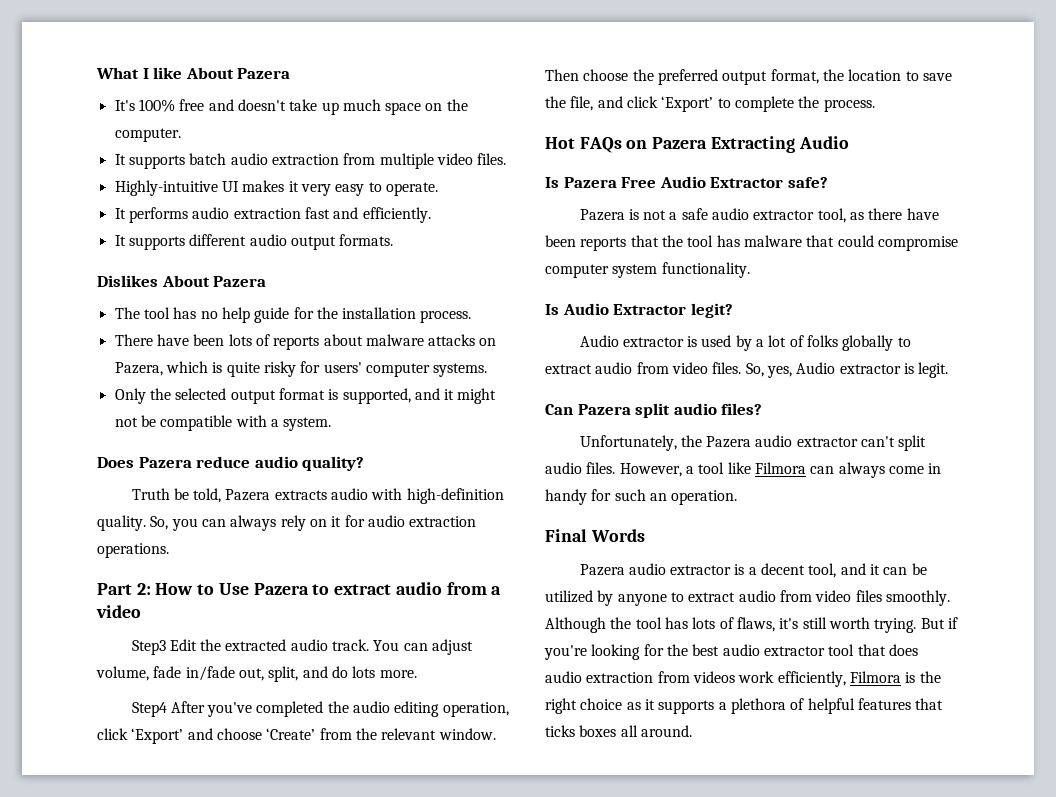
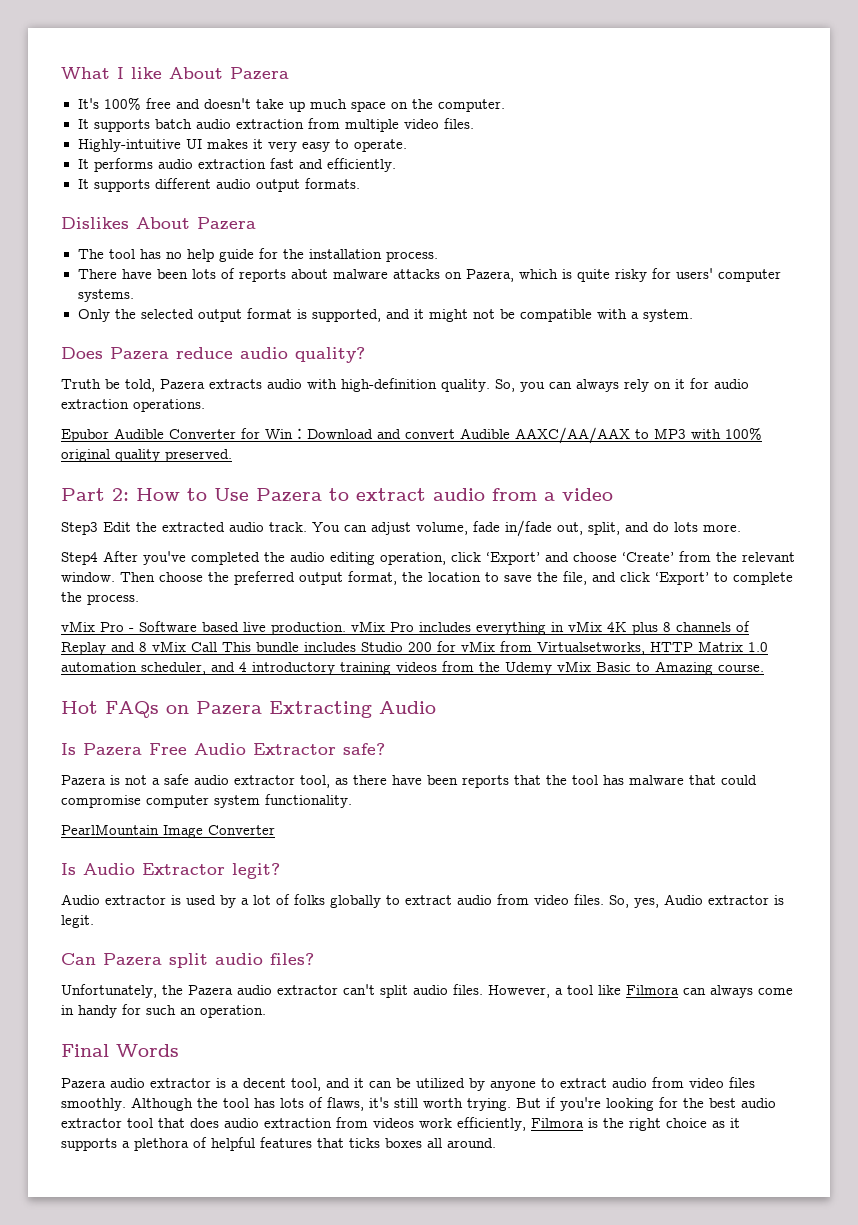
(169, 550) none -> [61,427,762,444] [61,449,232,462] // Epubor Audible Converter for Win：Download and convert Audible AAXC/AA/AAX to MP3 with 100% original quality preserved.
(875, 105) none -> [61,621,750,635] [61,641,768,655] [61,661,764,675] // vMix Pro - Software based live production. vMix Pro includes everything in vMix 4K plus 8 channels of Replay and 8 vMix Call This bundle includes Studio 200 for vMix from Virtualsetworks, HTTP Matrix 1.0 automation scheduler, and 4 introductory training videos from the Udemy vMix Basic to Amazing course.
(750, 270) none -> [61,824,275,838] // PearlMountain Image Converter

